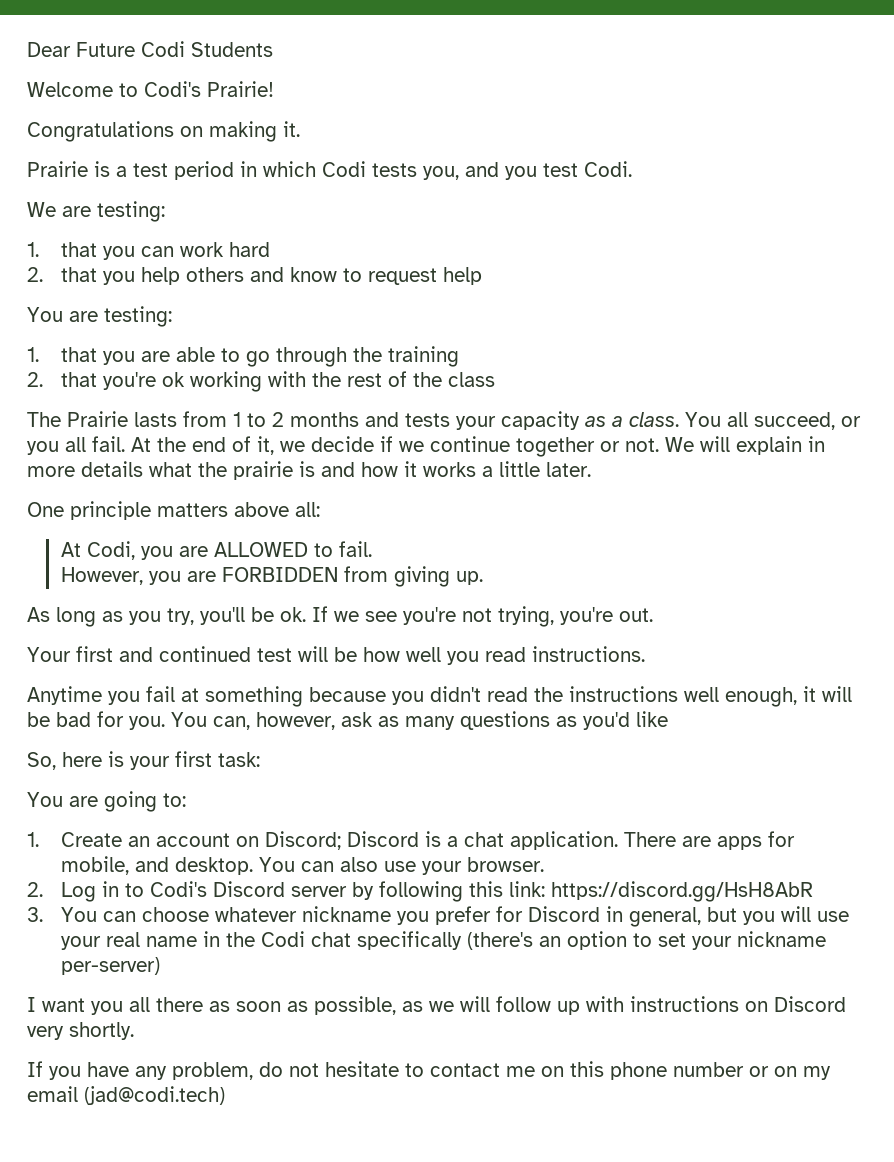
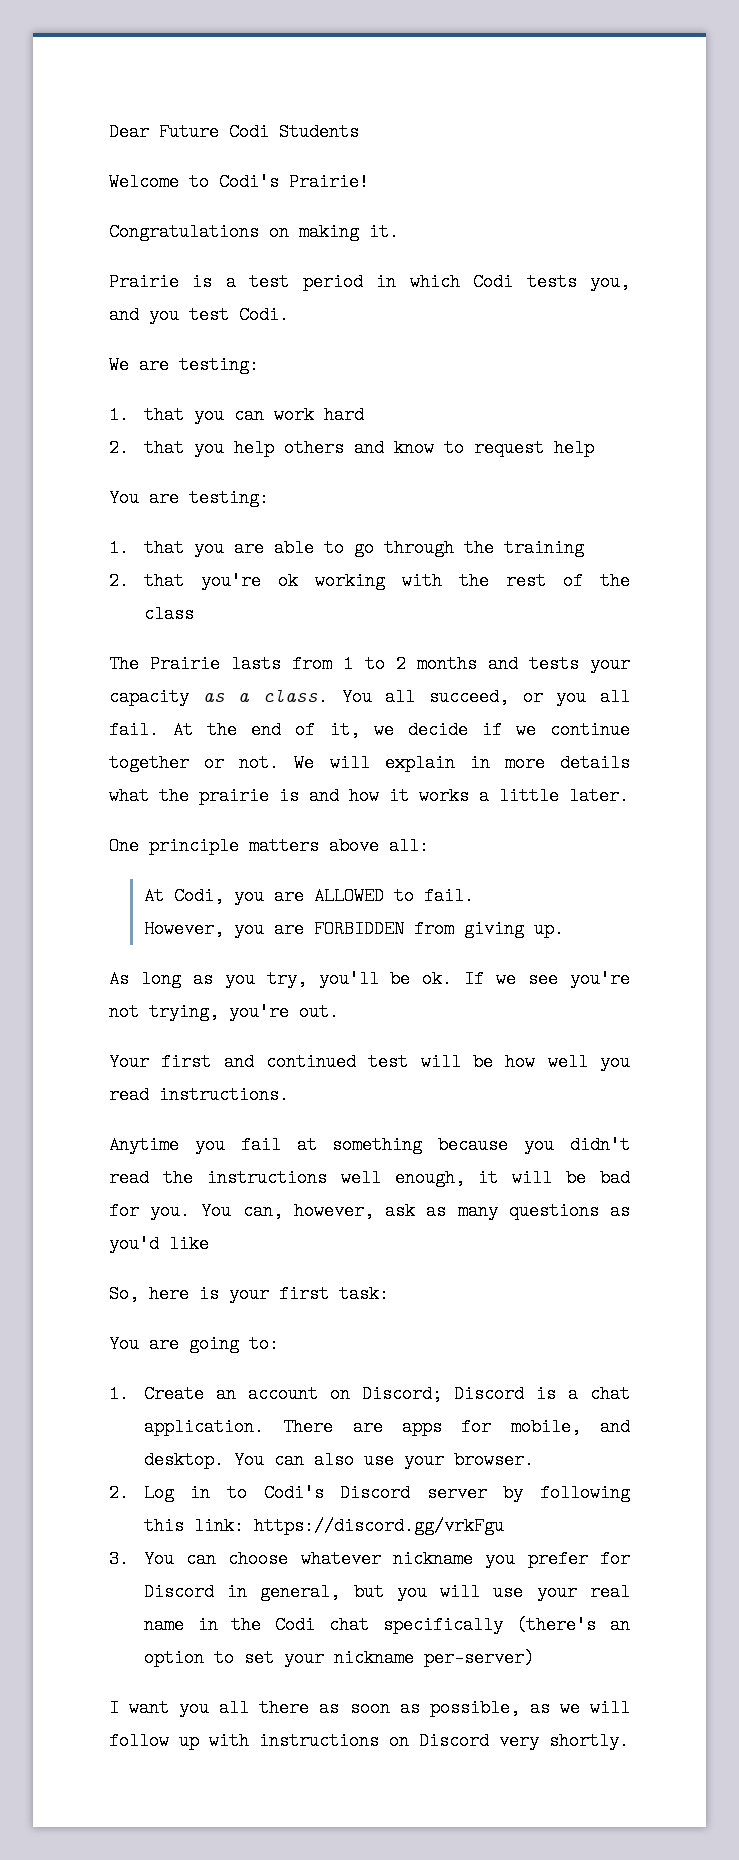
[550,881,813,902] https://discord.gg/HsH8AbR -> [253,1517,504,1535] https://discord.gg/vrkFgu
[27,1061,831,1080] [27,1086,225,1105] // If you have any problem, do not hesitate to contact me on this phone number or on my email (jad@codi.tech) -> (629, 1741) none

